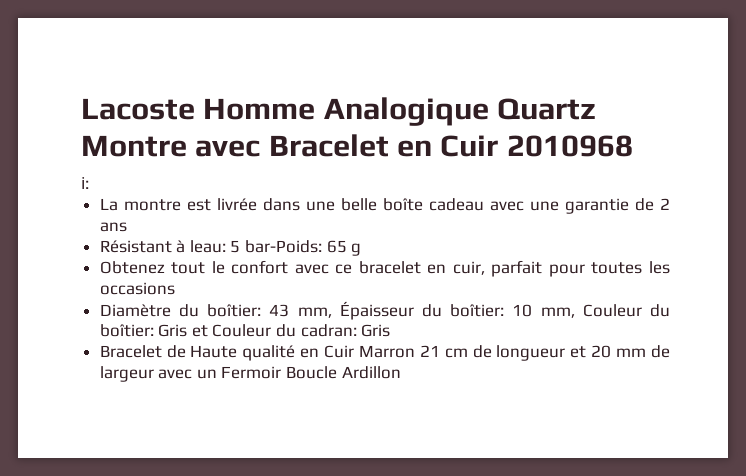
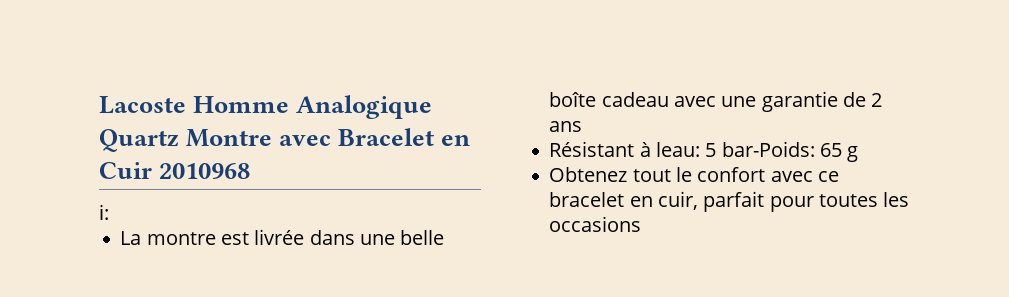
[99,301,670,320] [99,324,391,337] [99,345,670,361] [99,366,401,382] // Diamètre du boîtier: 43 mm, Épaisseur du boîtier: 10 mm, Couleur du boîtier: Gris et Couleur du cadran: Gris // Bracelet de Haute qualité en Cuir Marron 21 cm de longueur et 20 mm de largeur avec un Fermoir Boucle Ardillon -> (642, 224) none

